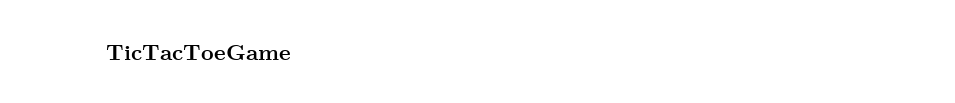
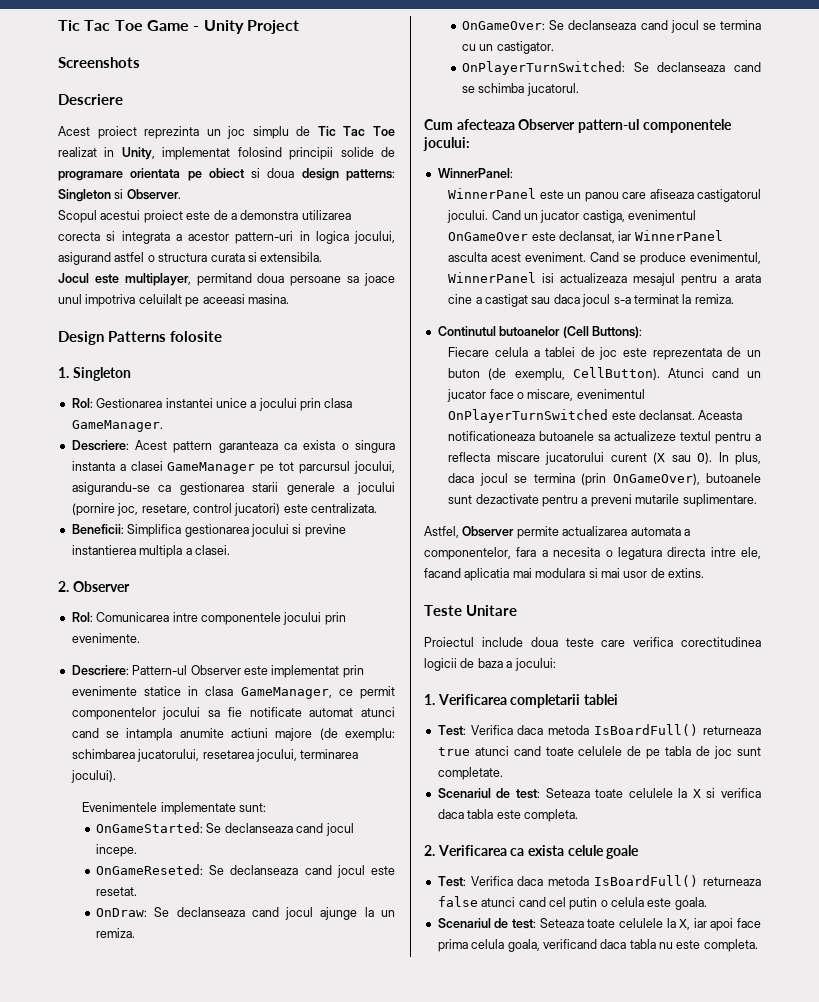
[106,45,291,60] TicTacToeGame -> [58,20,299,34] [58,57,140,68] [58,94,123,105] [58,126,395,139] [58,147,395,160] [58,168,395,181] [58,189,181,202] [58,210,351,223] [58,231,395,244] [58,252,323,265] [58,273,395,286] [58,294,289,307] [58,331,223,345] [58,367,131,381] [71,398,353,411] [71,420,163,432] [71,440,395,453] [71,461,395,474] [71,482,395,495] [71,503,377,516] [71,524,346,537] [71,545,230,558] [58,581,130,592] [71,612,346,625] [71,633,140,643] [71,665,364,678] [71,686,395,699] [71,707,395,720] [71,728,395,741] [71,749,359,762] [70,770,116,783] [82,802,267,815] [96,822,354,836] [96,844,138,857] [96,864,395,878] [96,887,138,896] [96,907,396,920] [96,928,136,938] [462,20,761,33] [462,41,554,54] [462,61,761,75] [462,83,579,96] [424,119,732,133] [423,137,470,151] [437,168,513,178] [448,188,761,202] [447,210,697,223] [448,230,723,243] [448,252,761,265] [448,272,761,286] [448,294,734,307] [437,326,642,338] [448,347,761,360] [448,367,761,381] [447,389,645,402] [448,409,743,423] [448,431,761,444] [448,452,762,465] [448,473,761,486] [448,494,757,507] [424,526,690,539] [424,547,761,560] [424,568,704,581] [424,605,518,616] [424,637,761,647] [424,658,556,671] [424,694,618,708] [437,724,761,736] [437,746,761,759] [437,767,503,780] [437,788,761,799] [437,809,578,822] [424,845,640,859] [437,875,761,887] [437,896,707,910] [437,918,761,931] [437,939,758,952] Tic Tac Toe Game - Unity Project // Screenshots // Descriere // Acest proiect reprezinta un joc simplu de Tic Tac Toe realizat in Unity, implementat folosind principii solide de programare orientata pe obiect si doua design patterns: Singleton si Observer. // Scopul acestui proiect este de a demonstra utilizarea corecta si integrata a acestor pattern-uri in logica jocului, asigurand astfel o structura curata si extensibila. // Jocul este multiplayer, permitand doua persoane sa joace unul impotriva celuilalt pe aceeasi masina. // Design Patterns folosite // 1. Singleton // Rol: Gestionarea instantei unice a jocului prin clasa GameManager. // Descriere: Acest pattern garanteaza ca exista o singura instanta a clasei GameManager pe tot parcursul jocului, asigurandu-se ca gestionarea starii generale a jocului (pornire joc, resetare, control jucatori) este centralizata. // Beneficii: Simplifica gestionarea jocului si previne instantierea multipla a clasei. // 2. Observer // Rol: Comunicarea intre componentele jocului prin evenimente. // Descriere: Pattern-ul Observer este implementat prin evenimente statice in clasa GameManager, ce permit componentelor jocului sa fie notificate automat atunci cand se intampla anumite actiuni majore (de exemplu: schimbarea jucatorului, resetarea jocului, terminarea jocului). // Evenimentele implementate sunt: // OnGameStarted: Se declanseaza cand jocul incepe. // OnGameReseted: Se declanseaza cand jocul este resetat. // OnDraw: Se declanseaza cand jocul ajunge la un remiza. // OnGameOver: Se declanseaza cand jocul se termina cu un castigator. // OnPlayerTurnSwitched: Se declanseaza cand se schimba jucatorul. // Cum afecteaza Observer pattern-ul componentele jocului: // WinnerPanel: // WinnerPanel este un panou care afiseaza castigatorul jocului. Cand un jucator castiga, evenimentul OnGameOver este declansat, iar WinnerPanel asculta acest eveniment. Cand se produce evenimentul, WinnerPanel isi actualizeaza mesajul pentru a arata cine a castigat sau daca jocul s-a terminat la remiza. // Continutul butoanelor (Cell Buttons): // Fiecare celula a tablei de joc este reprezentata de un buton (de exemplu, CellButton). Atunci cand un jucator face o miscare, evenimentul OnPlayerTurnSwitched este declansat. Aceasta notificationeaza butoanele sa actualizeze textul pentru a reflecta miscare jucatorului curent (X sau O). In plus, daca jocul se termina (prin OnGameOver), butoanele sunt dezactivate pentru a preveni mutarile suplimentare. // Astfel, Observer permite actualizarea automata a componentelor, fara a necesita o legatura directa intre ele, facand aplicatia mai modulara si mai usor de extins. // Teste Unitare // Proiectul include doua teste care verifica corectitudinea logicii de baza a jocului: // 1. Verificarea completarii tablei // Test: Verifica daca metoda IsBoardFull() returneaza true atunci cand toate celulele de pe tabla de joc sunt completate. // Scenariul de test: Seteaza toate celulele la X si verifica daca tabla este completa. // 2. Verificarea ca exista celule goale // Test: Verifica daca metoda IsBoardFull() returneaza false atunci cand cel putin o celula este goala. // Scenariul de test: Seteaza toate celulele la X, iar apoi face prima celula goala, verificand daca tabla nu este completa.

